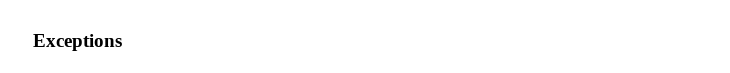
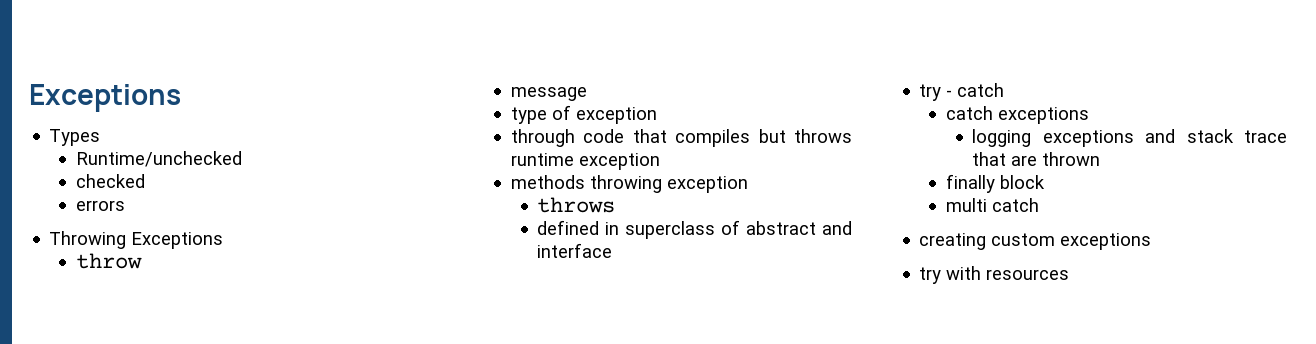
[33,34,122,51] Exceptions -> [29,84,181,112] [49,129,101,146] [75,151,242,167] [75,174,145,188] [75,200,125,211] [49,231,224,249] [75,253,142,269] [510,87,587,101] [510,105,657,124] [510,129,852,147] [510,153,660,170] [510,175,748,193] [537,197,616,213] [537,220,852,239] [537,243,613,258] [919,83,1005,101] [945,106,1089,124] [972,129,1287,147] [972,152,1101,166] [945,174,1045,193] [945,198,1039,212] [919,233,1152,250] [919,266,1070,284] Exceptions // Types // Runtime/unchecked // checked // errors // Throwing Exceptions // throw // message // type of exception // through code that compiles but throws runtime exception // methods throwing exception // throws // defined in superclass of abstract and interface // try - catch // catch exceptions // logging exceptions and stack trace that are thrown // finally block // multi catch // creating custom exceptions // try with resources

